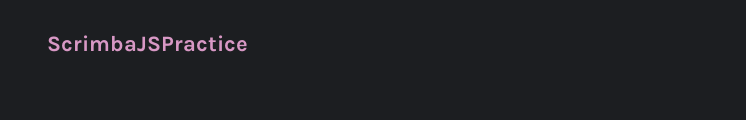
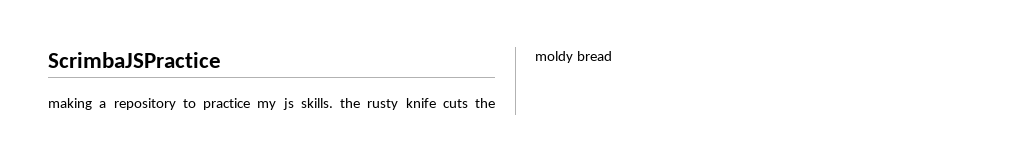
(248, 43) none -> [48,98,495,110] [535,51,612,63] // making a repository to practice my js skills. the rusty knife cuts the moldy bread

